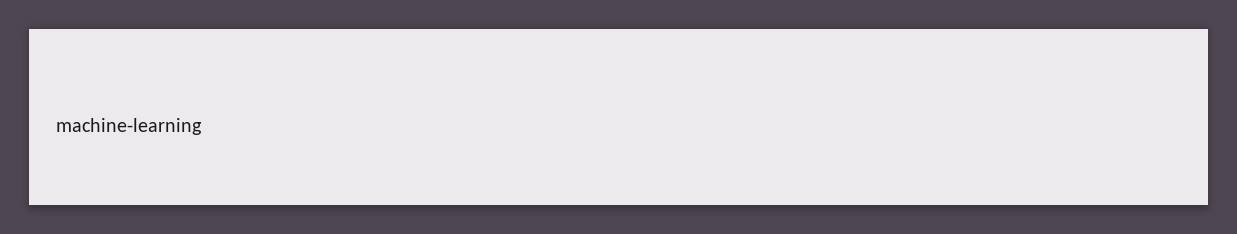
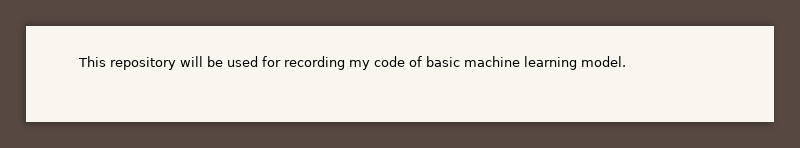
[56,118,202,135] machine-learning -> [78,56,626,70] This repository will be used for recording my code of basic machine learning model.

